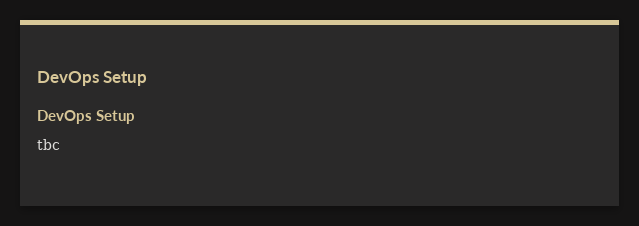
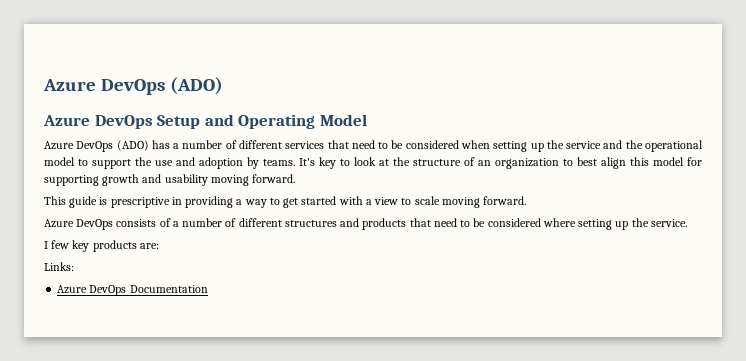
[37,71,148,86] [37,110,136,124] [37,139,60,150] DevOps Setup // DevOps Setup // tbc -> [43,77,224,95] [43,114,367,129] [44,140,703,152] [44,157,702,169] [44,174,296,186] [44,196,527,208] [44,218,687,230] [44,240,159,252] [44,262,74,271] [57,285,208,296] Azure DevOps (ADO) // Azure DevOps Setup and Operating Model // Azure DevOps (ADO) has a number of different services that need to be considered when setting up the service and the operational model to support the use and adoption by teams. It's key to look at the structure of an organization to best align this model for supporting growth and usability moving forward. // This guide is prescriptive in providing a way to get started with a view to scale moving forward. // Azure DevOps consists of a number of different structures and products that need to be considered where setting up the service. // I few key products are: // Links: // Azure DevOps Documentation

